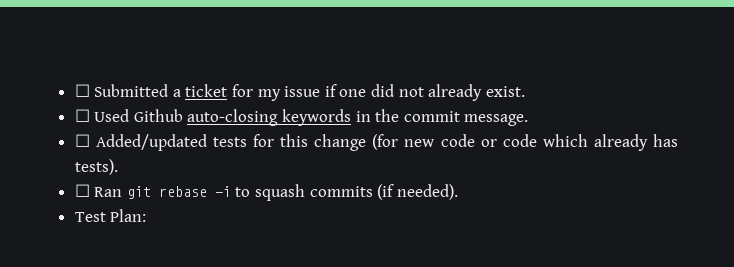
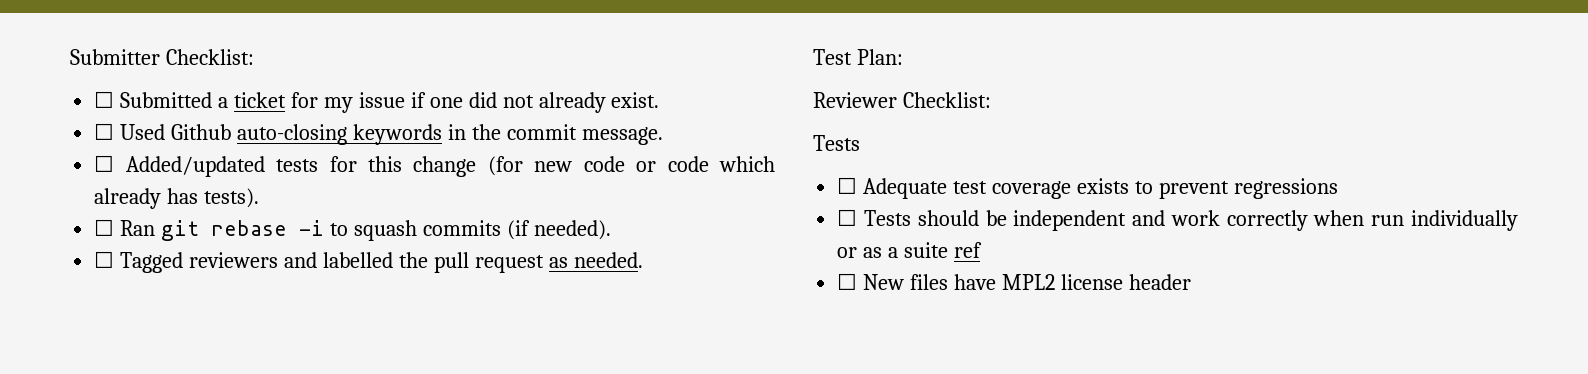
(74, 90) none -> [70,49,254,65] Submitter Checklist: //
[74,209,147,222] Test Plan: -> [94,251,643,273] [813,49,903,65] [813,92,991,108] [813,135,860,151] [837,177,1338,199] [837,209,1518,231] [837,242,982,258] [837,273,1191,290] ☐ Tagged reviewers and labelled the pull request as needed. // Test Plan: // Reviewer Checklist: // Tests // ☐ Adequate test coverage exists to prevent regressions // ☐ Tests should be independent and work correctly when run individually or as a suite ref // ☐ New files have MPL2 license header

